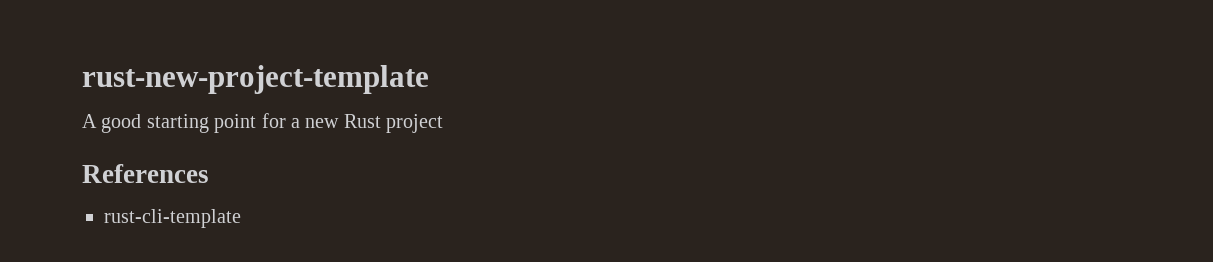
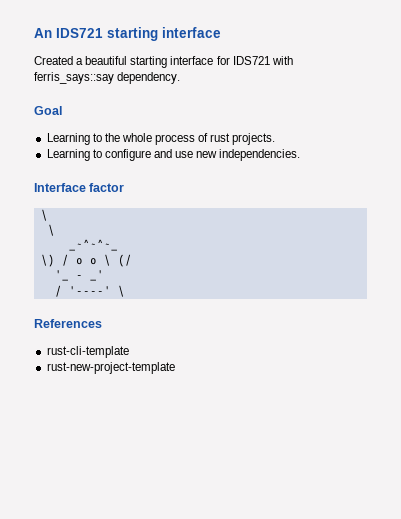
[82,65,429,94] [82,113,444,133] rust-new-project-template // A good starting point for a new Rust project -> [34,27,221,41] [34,56,293,68] [34,72,181,84] [34,106,62,115] [46,133,276,145] [46,149,301,161] [34,183,125,192] [40,209,48,221] [47,224,55,236] [68,239,118,251] [40,254,132,267] [54,270,104,281] [54,285,125,297] An IDS721 starting interface // Created a beautiful starting interface for IDS721 with ferris_says::say dependency. // Goal // Learning to the whole process of rust projects. // Learning to configure and use new independencies. // Interface factor // \ // \ // _~^~^~_ // \) / o o \ (/ // '_ - _' // / '----' \
(241, 218) none -> [46,362,175,374] // rust-new-project-template

